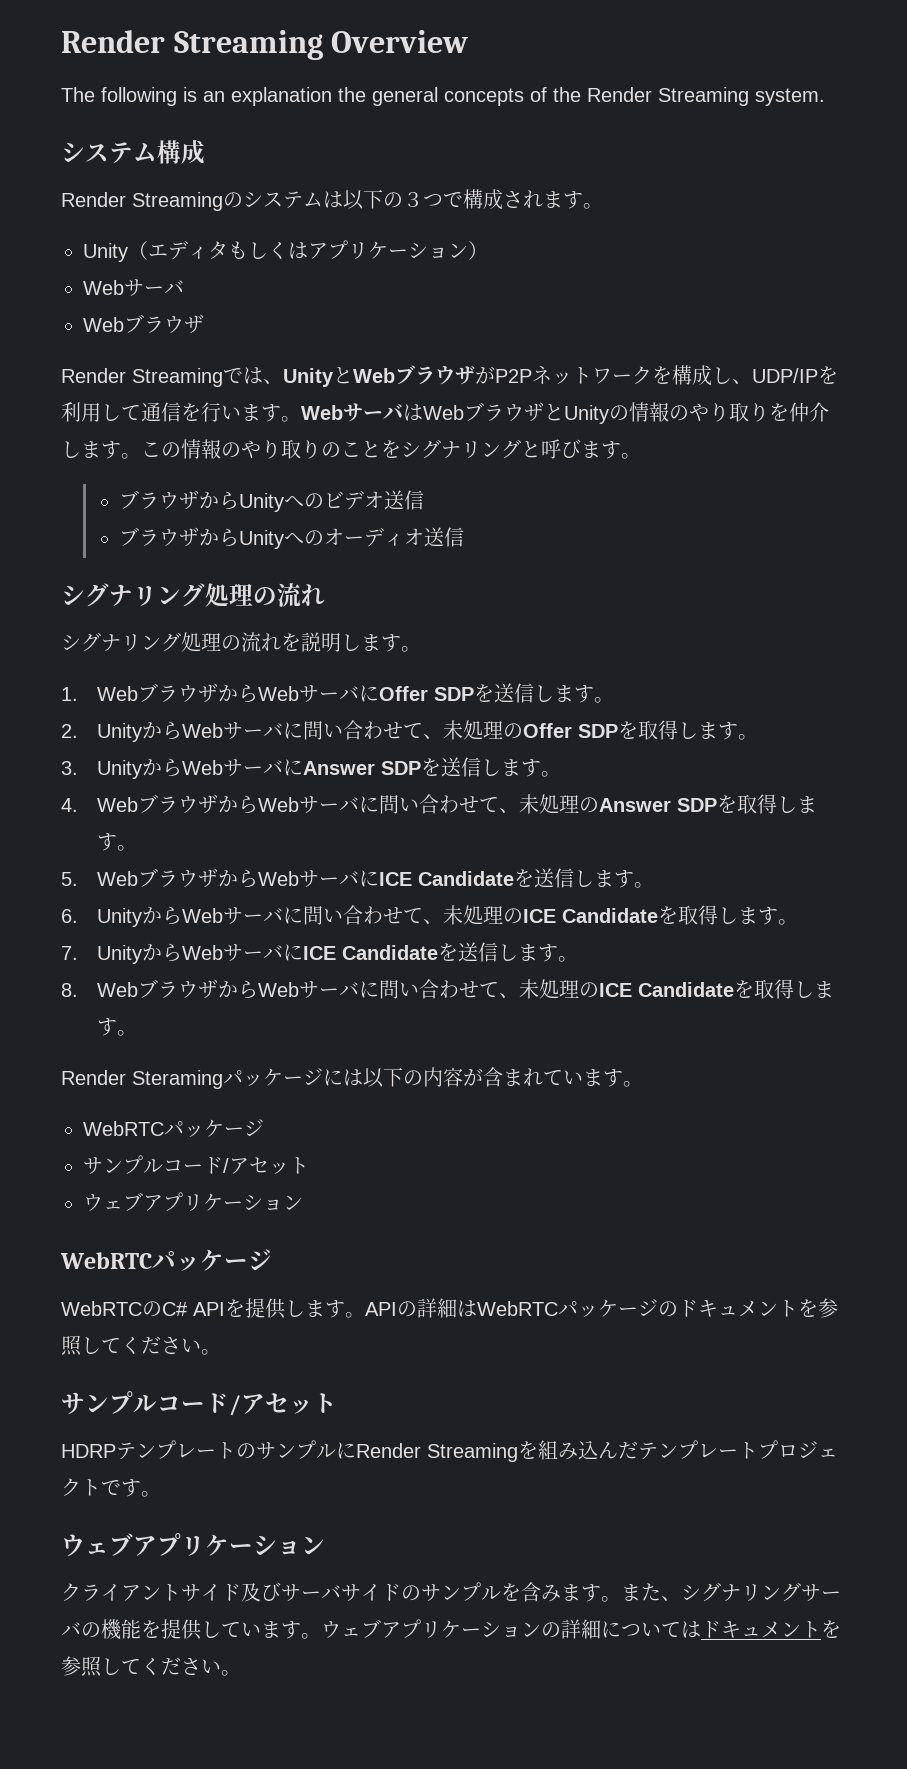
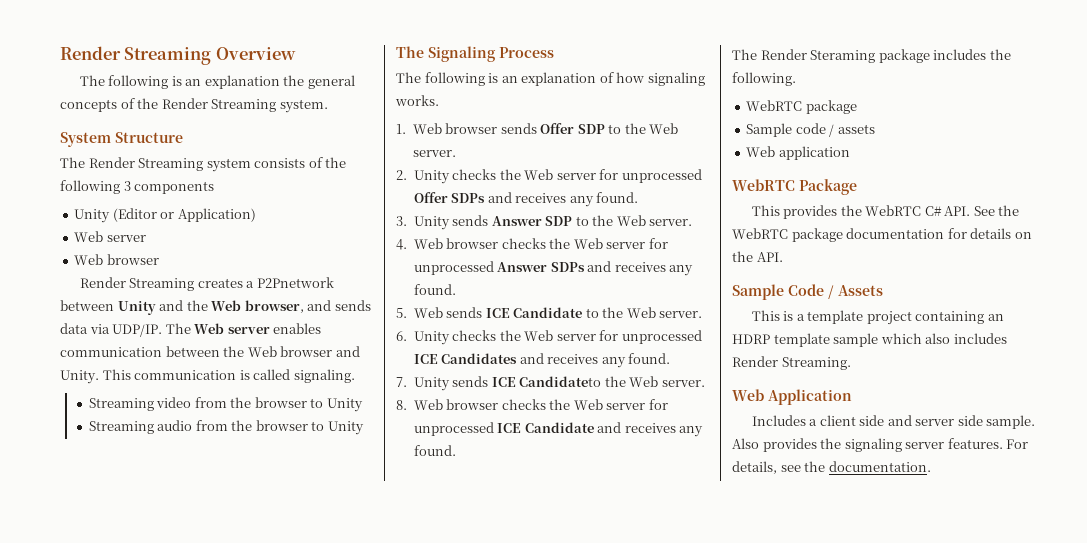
[61,140,205,164] [61,189,603,211] [83,240,488,262] [83,279,184,296] [83,314,204,334] [61,365,838,387] [61,402,829,424] [61,439,641,459] [119,490,425,512] [119,527,465,549] [61,583,325,607] [61,632,421,652] [61,683,615,703] [61,720,759,742] [61,757,562,779] [61,794,818,814] [97,833,138,851] [61,868,655,888] [61,905,799,927] [61,942,579,964] [61,979,835,999] [97,1018,138,1036] [61,1067,643,1089] [83,1119,264,1138] [83,1155,309,1175] [83,1192,303,1212] [60,1249,272,1271] [61,1298,838,1319] [61,1335,221,1356] [61,1391,337,1416] [61,1440,838,1462] [61,1478,161,1497] [61,1533,325,1557] [61,1582,841,1602] [61,1619,841,1640] [61,1656,241,1677] システム構成 // Render Streamingのシステムは以下の３つで構成されます。 // Unity（エディタもしくはアプリケーション） // Webサーバ // Webブラウザ // Render Streamingでは、UnityとWebブラウザがP2Pネットワークを構成し、UDP/IPを利用して通信を行います。WebサーバはWebブラウザとUnityの情報のやり取りを仲介します。この情報のやり取りのことをシグナリングと呼びます。 // ブラウザからUnityへのビデオ送信 // ブラウザからUnityへのオーディオ送信 // シグナリング処理の流れ // シグナリング処理の流れを説明します。 // 1. WebブラウザからWebサーバにOffer SDPを送信します。 // 2. UnityからWebサーバに問い合わせて、未処理のOffer SDPを取得します。 // 3. UnityからWebサーバにAnswer SDPを送信します。 // 4. WebブラウザからWebサーバに問い合わせて、未処理のAnswer SDPを取得します。 // 5. WebブラウザからWebサーバにICE Candidateを送信します。 // 6. UnityからWebサーバに問い合わせて、未処理のICE Candidateを取得します。 // 7. UnityからWebサーバにICE Candidateを送信します。 // 8. WebブラウザからWebサーバに問い合わせて、未処理のICE Candidateを取得します。 // Render Steramingパッケージには以下の内容が含まれています。 // WebRTCパッケージ // サンプルコード/アセット // ウェブアプリケーション // WebRTCパッケージ // WebRTCのC# APIを提供します。APIの詳細はWebRTCパッケージのドキュメントを参照してください。 // サンプルコード/アセット // HDRPテンプレートのサンプルにRender Streamingを組み込んだテンプレートプロジェクトです。 // ウェブアプリケーション // クライアントサイド及びサーバサイドのサンプルを含みます。また、シグナリングサーバの機能を提供しています。ウェブアプリケーションの詳細についてはドキュメントを参照してください。 -> [60,132,183,147] [60,157,347,172] [60,180,215,194] [74,208,256,223] [74,231,146,242] [74,254,159,265] [79,277,334,291] [60,300,371,315] [60,323,322,337] [60,346,360,357] [60,369,355,384] [88,397,363,412] [88,420,364,435] [396,46,554,62] [396,72,705,86] [395,95,439,106] [396,123,679,134] [412,150,456,157] [396,169,702,184] [413,192,639,207] [396,215,693,230] [396,238,668,250] [413,261,694,276] [413,284,456,295] [396,307,703,318] [396,330,702,345] [413,353,671,368] [396,376,705,391] [396,399,668,410] [413,422,704,437] [413,445,456,456] [732,49,1011,63] [732,72,796,86] [746,100,857,114] [746,123,875,137] [746,146,850,160] [732,179,857,195] [751,205,1020,219] [732,228,1032,242] [732,251,783,262] [732,284,883,300] [751,310,1004,325] [732,333,1007,347] [732,356,851,370] [732,389,852,405] [751,415,1036,429] [732,438,1029,452] [732,461,931,474] System Structure // The Render Streaming system consists of the following 3 components // Unity (Editor or Application) // Web server // Web browser // Render Streaming creates a P2Pnetwork between Unity and the Web browser, and sends data via UDP/IP. The Web server enables communication between the Web browser and Unity. This communication is called signaling. // Streaming video from the browser to Unity // Streaming audio from the browser to Unity // The Signaling Process // The following is an explanation of how signaling works. // 1. Web browser sends Offer SDP to the Web server. // 2. Unity checks the Web server for unprocessed Offer SDPs and receives any found. // 3. Unity sends Answer SDP to the Web server. // 4. Web browser checks the Web server for unprocessed Answer SDPs and receives any found. // 5. Web sends ICE Candidate to the Web server. // 6. Unity checks the Web server for unprocessed ICE Candidates and receives any found. // 7. Unity sends ICE Candidateto the Web server. // 8. Web browser checks the Web server for unprocessed ICE Candidate and receives any found. // The Render Steraming package includes the following. // WebRTC package // Sample code / assets // Web application // WebRTC Package // This provides the WebRTC C# API. See the WebRTC package documentation for details on the API. // Sample Code / Assets // This is a template project containing an HDRP template sample which also includes Render Streaming. // Web Application // Includes a client side and server side sample. Also provides the signaling server features. For details, see the documentation.

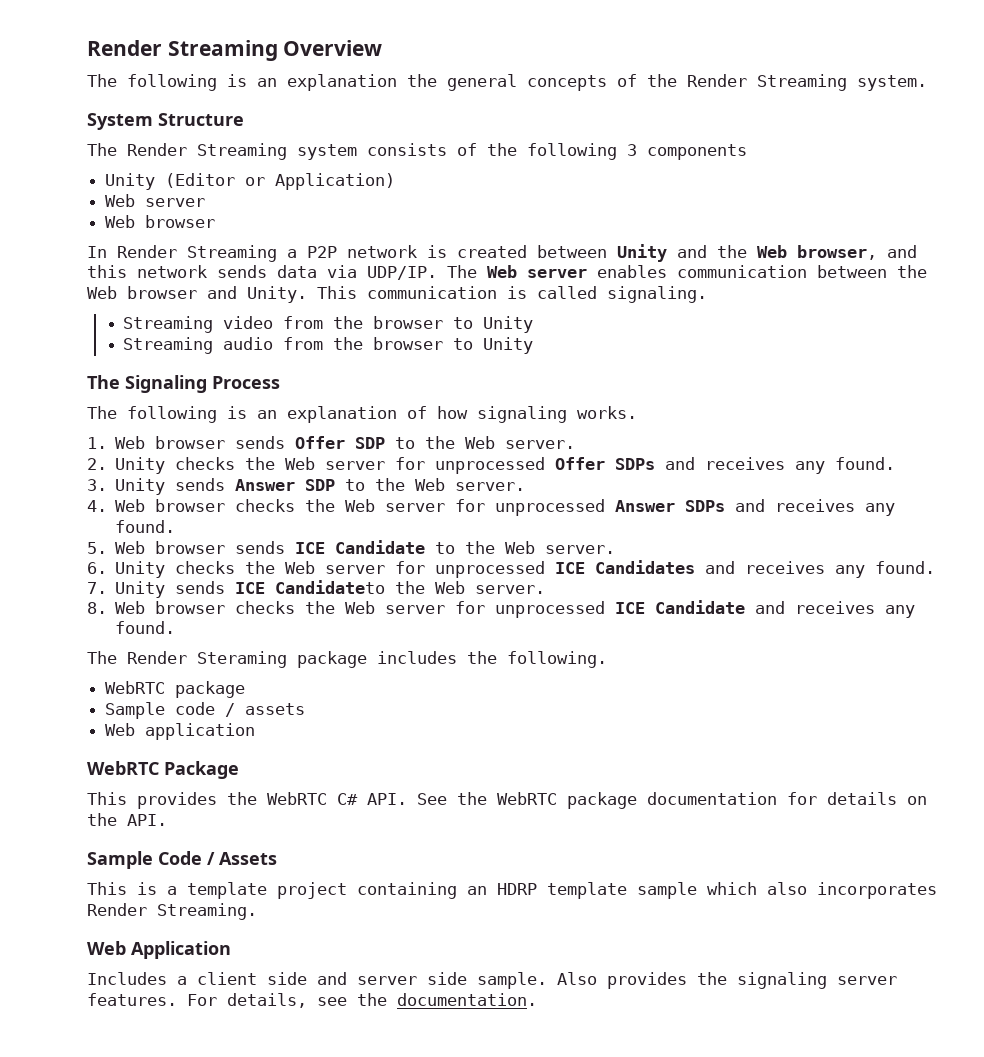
[79,277,334,291] Render Streaming creates a P2Pnetwork -> [87,245,527,262] In Render Streaming a P2P network is created
(332, 305) none -> [87,265,207,278] this network
(443, 312) none -> [155,541,226,554] browser
[953,333,1007,344] includes -> [817,882,937,899] incorporates

